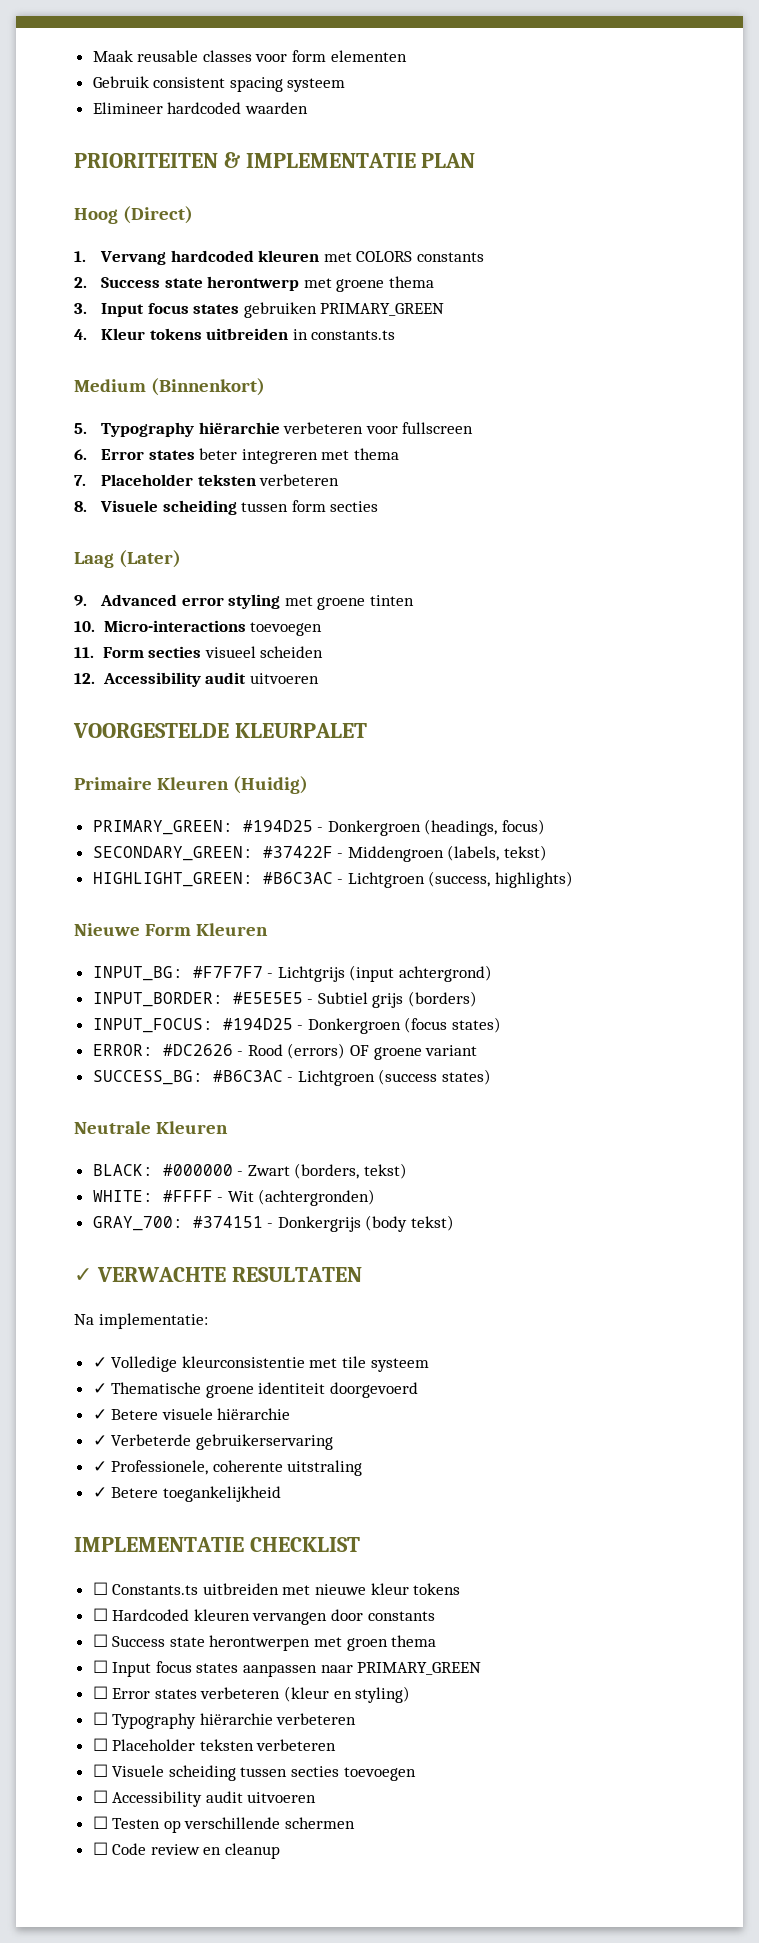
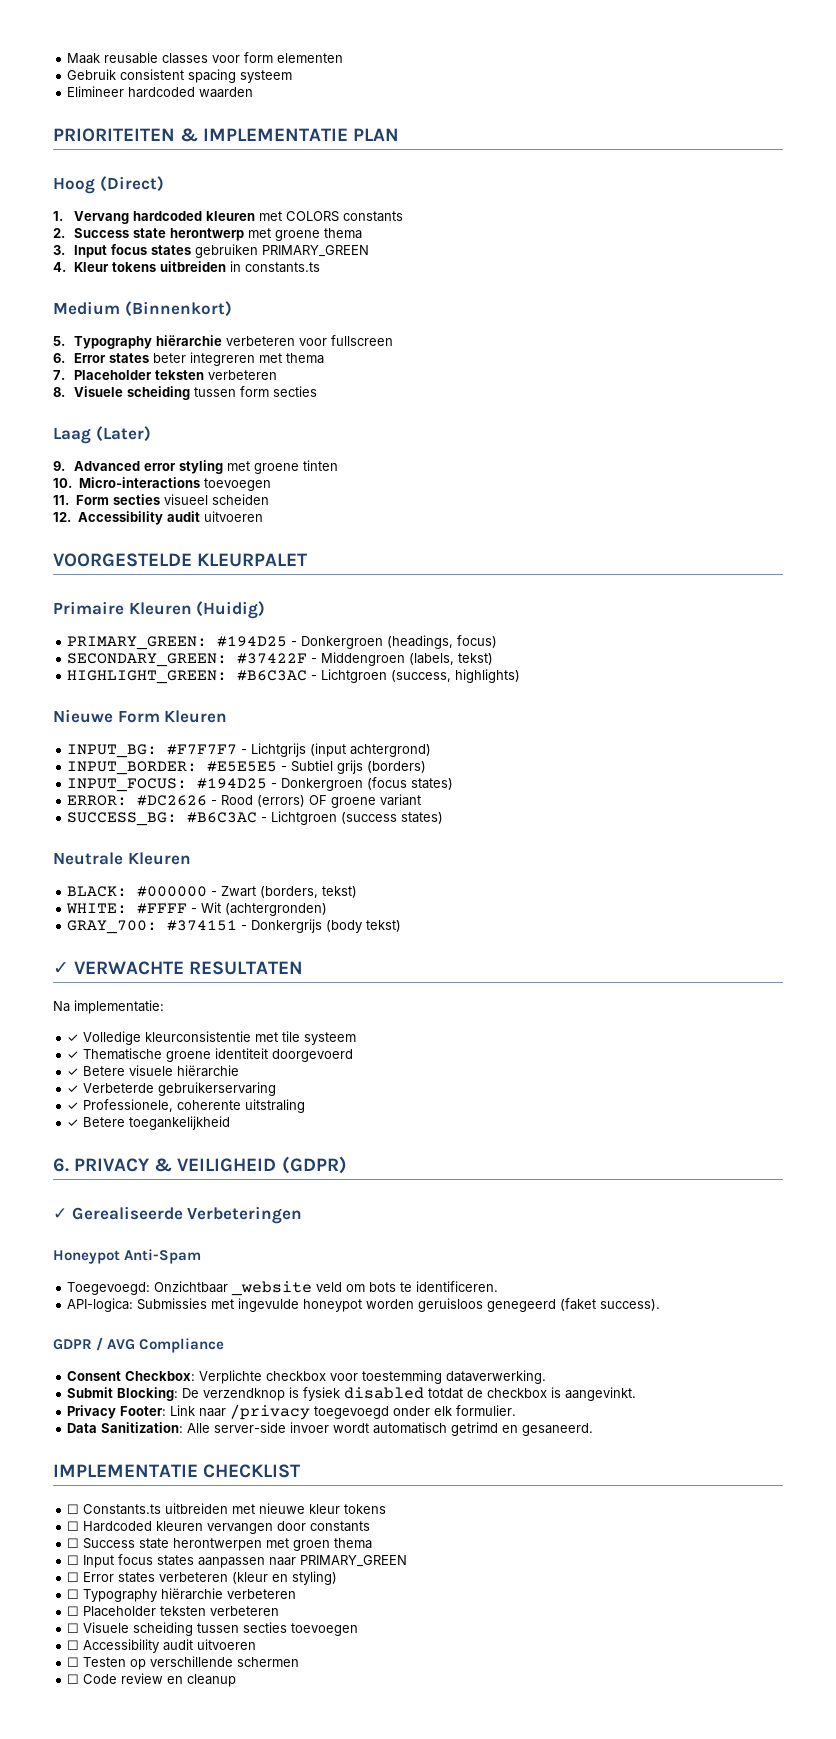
(281, 1494) none -> [53,1156,347,1174] [53,1206,303,1224] [53,1249,202,1264] [67,1281,499,1296] [67,1298,661,1312] [53,1337,225,1353] [67,1370,547,1384] [67,1387,637,1401] [67,1404,517,1420] [67,1422,594,1436] // 6. PRIVACY & VEILIGHEID (GDPR) // ✓ Gerealiseerde Verbeteringen // Honeypot Anti-Spam // Toegevoegd: Onzichtbaar _website veld om bots te identificeren. // API-logica: Submissies met ingevulde honeypot worden geruisloos genegeerd (faket success). // GDPR / AVG Compliance // Consent Checkbox: Verplichte checkbox voor toestemming dataverwerking. // Submit Blocking: De verzendknop is fysiek disabled totdat de checkbox is aangevinkt. // Privacy Footer: Link naar /privacy toegevoegd onder elk formulier. // Data Sanitization: Alle server-side invoer wordt automatisch getrimd en gesaneerd.

